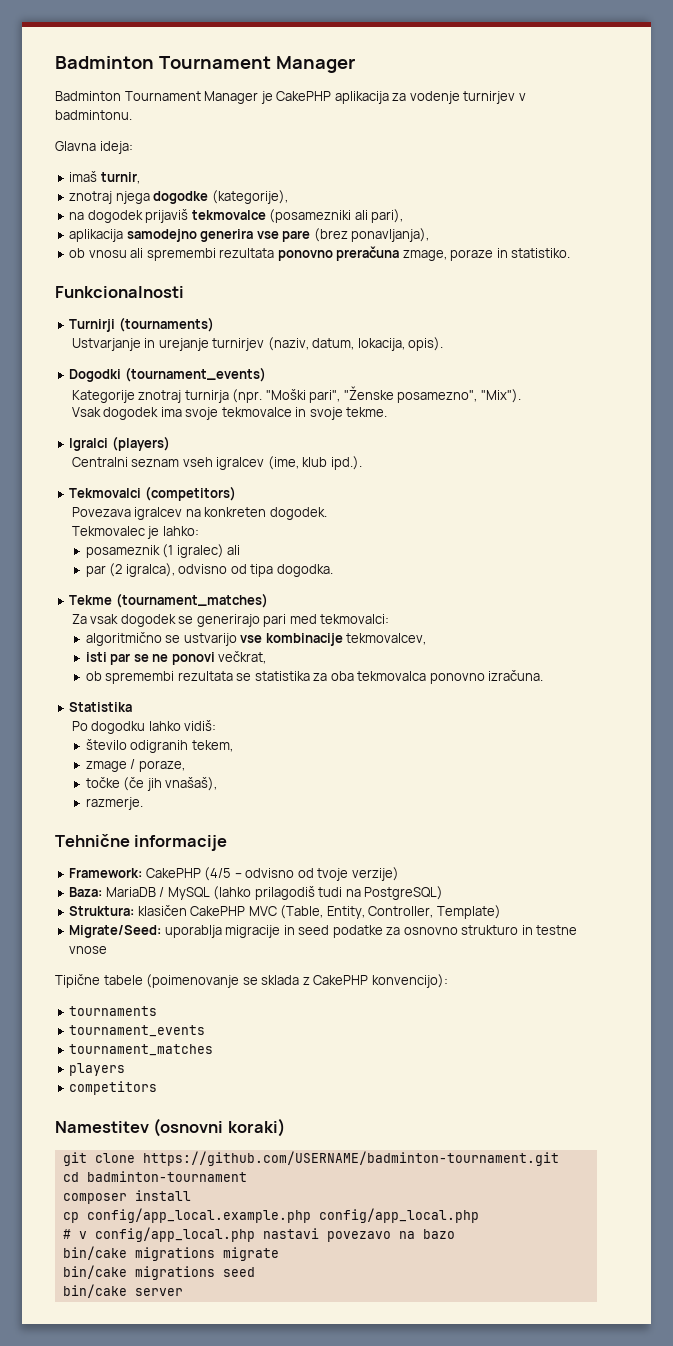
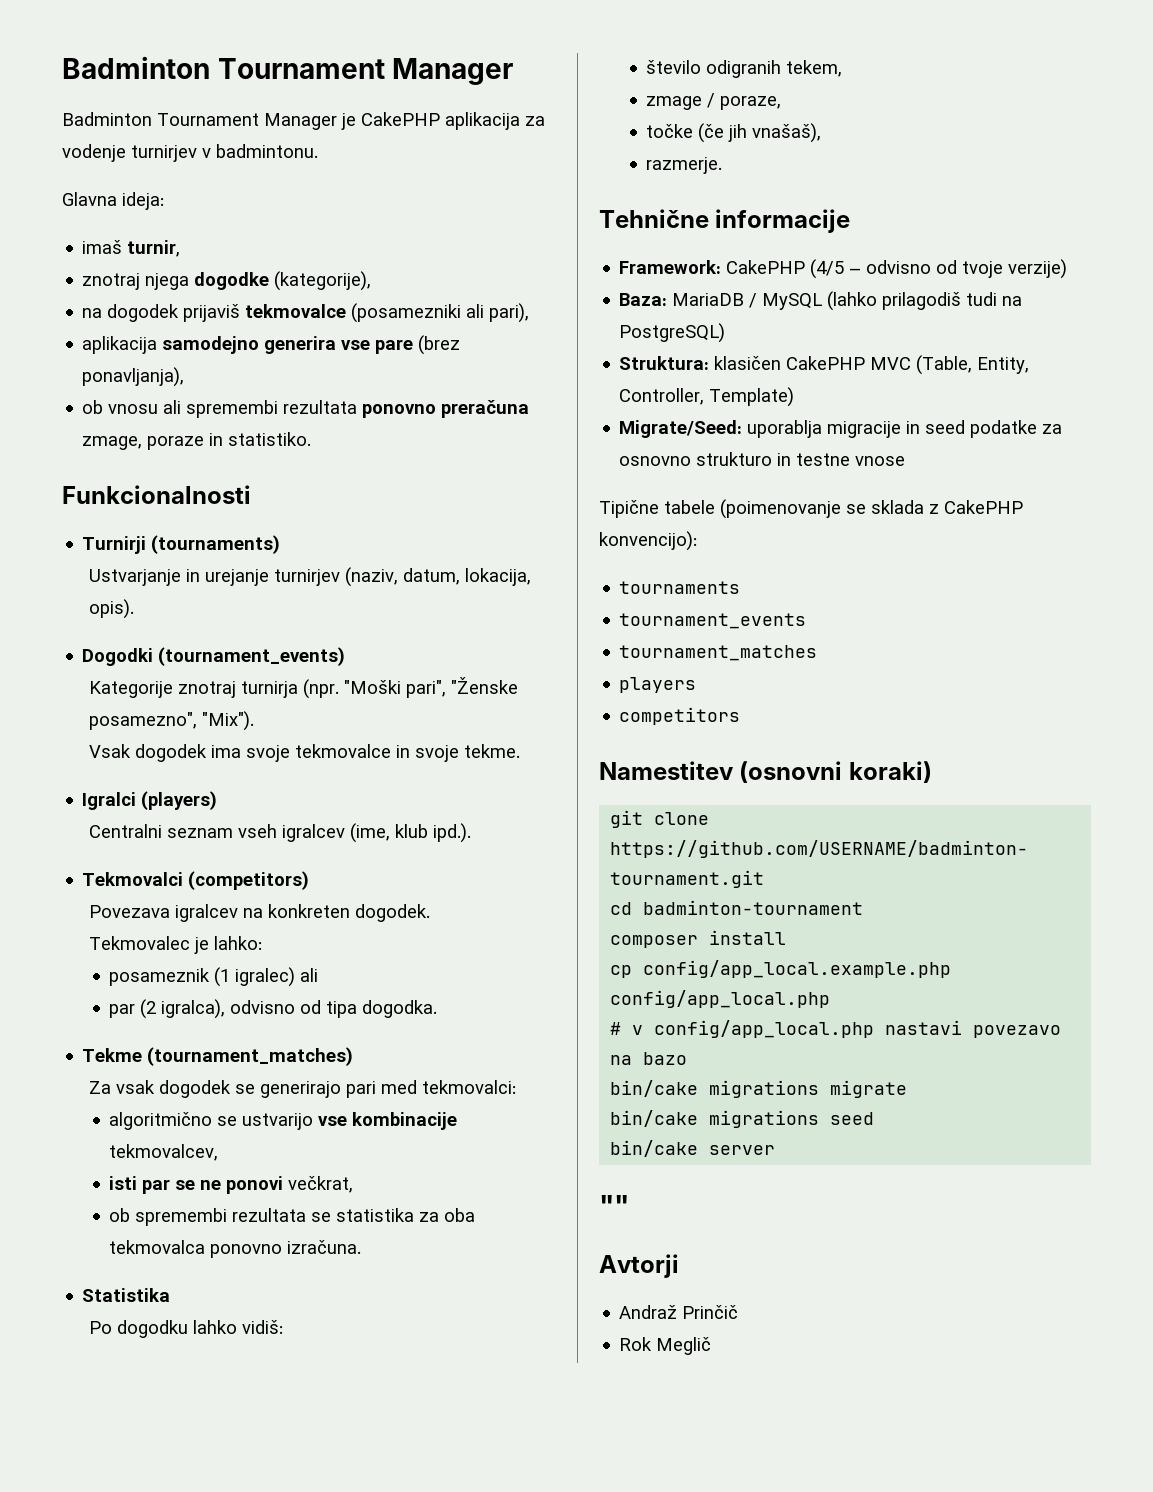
(183, 1292) none -> [599,1195,629,1216] [599,1254,679,1278] [619,1305,739,1319] [619,1337,712,1355] // "" // Avtorji // Andraž Prinčič // Rok Meglič

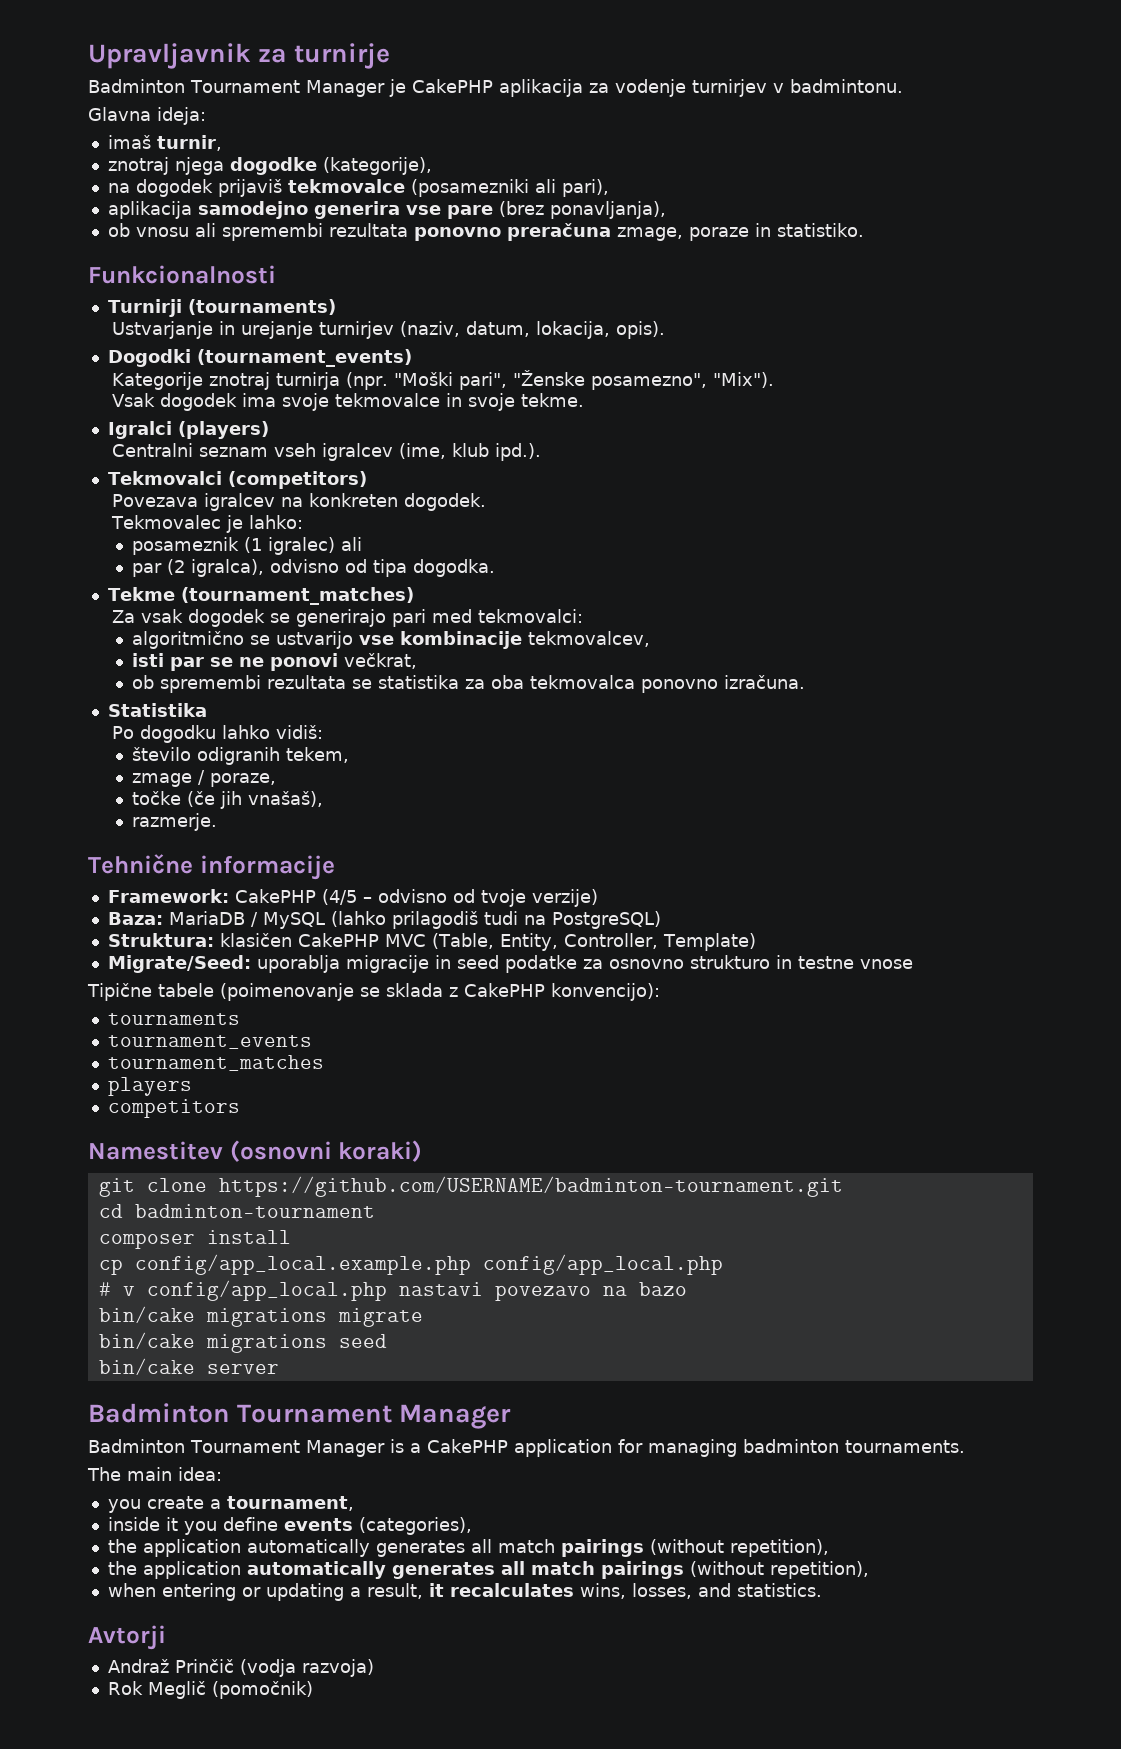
[62,56,514,85] Badminton Tournament Manager -> [88,43,391,69] Upravljavnik za turnirje
[599,1195,629,1216] "" -> [88,1403,512,1429] [88,1439,965,1457] [87,1467,222,1481] [107,1496,354,1513] [107,1517,472,1535] [107,1539,829,1557] [107,1561,869,1579] [107,1583,822,1601] Badminton Tournament Manager // Badminton Tournament Manager is a CakePHP application for managing badminton tournaments. // The main idea: // you create a tournament, // inside it you define events (categories), // the application automatically generates all match pairings (without repetition), // the application automatically generates all match pairings (without repetition), // when entering or updating a result, it recalculates wins, losses, and statistics.
(739, 1312) none -> [239,1659,374,1677] (vodja razvoja)
(712, 1346) none -> [211,1681,313,1699] (pomočnik)

